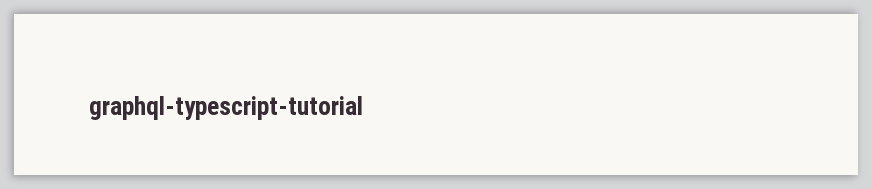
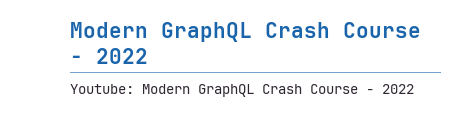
[89,96,363,120] graphql-typescript-tutorial -> [70,22,421,42] [70,48,148,64] [70,84,414,97] Modern GraphQL Crash Course - 2022 // Youtube: Modern GraphQL Crash Course - 2022

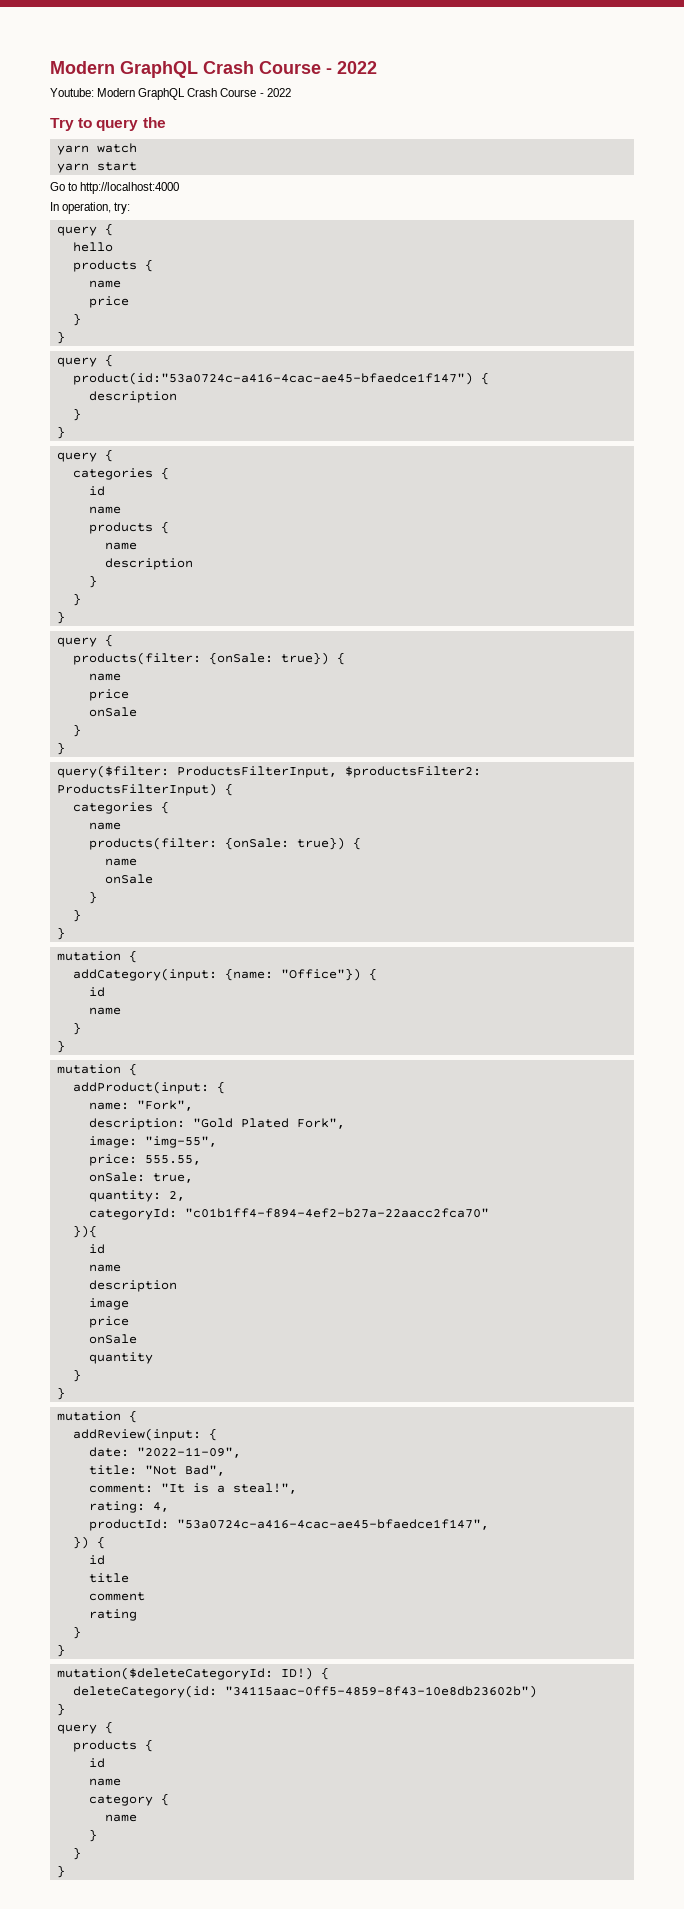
(414, 89) none -> [50,117,166,131] [56,143,137,155] [56,162,137,173] [50,182,180,194] [50,202,131,214] [56,223,113,236] [72,242,113,252] [72,259,153,272] [88,280,121,288] [88,296,129,308] [72,313,81,326] [56,331,65,344] [56,354,113,367] [72,372,489,385] [88,391,177,403] [72,408,81,421] [56,426,65,439] [56,449,113,462] [72,467,169,480] [88,486,105,496] [88,506,121,514] [88,521,169,534] [104,542,137,550] [104,558,193,570] [88,575,97,588] [72,593,81,606] [56,611,65,624] [56,634,113,647] [72,652,345,665] [88,673,121,681] [88,689,129,701] [88,707,137,717] [72,724,81,737] [56,742,65,755] [56,765,481,778] [56,783,233,796] [72,801,169,814] [88,822,121,830] [88,837,361,850] [104,858,137,866] [104,874,153,884] [88,891,97,904] [72,909,81,922] [56,927,65,940] [56,950,137,963] [72,968,377,981] [88,987,105,997] [88,1007,121,1015] [72,1022,81,1035] [56,1040,65,1053] [56,1063,137,1076] [72,1081,225,1094] [88,1100,193,1111] [88,1118,345,1130] [88,1136,217,1148] [88,1154,201,1166] [88,1172,193,1183] [88,1190,185,1202] [88,1208,489,1220] [72,1225,97,1238] [88,1244,105,1254] [88,1264,121,1272] [88,1280,177,1292] [88,1298,129,1310] [88,1316,129,1328] [88,1334,137,1344] [88,1352,153,1364] [72,1369,81,1382] [56,1387,65,1400] [56,1410,137,1423] [72,1428,217,1441] [88,1447,241,1458] [88,1465,225,1476] [88,1483,297,1494] [88,1501,169,1513] [88,1519,489,1531] [72,1536,105,1549] [88,1555,105,1565] [88,1573,129,1583] [88,1592,145,1601] [88,1609,137,1621] [72,1626,81,1639] [56,1644,65,1657] [56,1667,329,1680] [72,1685,537,1698] [56,1703,65,1716] [56,1721,113,1734] [72,1739,153,1752] [88,1758,105,1768] [88,1778,121,1786] [88,1793,169,1806] [104,1814,137,1822] [88,1829,97,1842] [72,1847,81,1860] [56,1865,65,1878] // Try to query the // yarn watch // yarn start // Go to http://localhost:4000 // In operation, try: // query { // hello // products { // name // price // } // } // query { // product(id:"53a0724c-a416-4cac-ae45-bfaedce1f147") { // description // } // } // query { // categories { // id // name // products { // name // description // } // } // } // query { // products(filter: {onSale: true}) { // name // price // onSale // } // } // query($filter: ProductsFilterInput, $productsFilter2: ProductsFilterInput) { // categories { // name // products(filter: {onSale: true}) { // name // onSale // } // } // } // mutation { // addCategory(input: {name: "Office"}) { // id // name // } // } // mutation { // addProduct(input: { // name: "Fork", // description: "Gold Plated Fork", // image: "img-55", // price: 555.55, // onSale: true, // quantity: 2, // categoryId: "c01b1ff4-f894-4ef2-b27a-22aacc2fca70" // }){ // id // name // description // image // price // onSale // quantity // } // } // mutation { // addReview(input: { // date: "2022-11-09", // title: "Not Bad", // comment: "It is a steal!", // rating: 4, // productId: "53a0724c-a416-4cac-ae45-bfaedce1f147", // }) { // id // title // comment // rating // } // } // mutation($deleteCategoryId: ID!) { // deleteCategory(id: "34115aac-0ff5-4859-8f43-10e8db23602b") // } // query { // products { // id // name // category { // name // } // } // }

